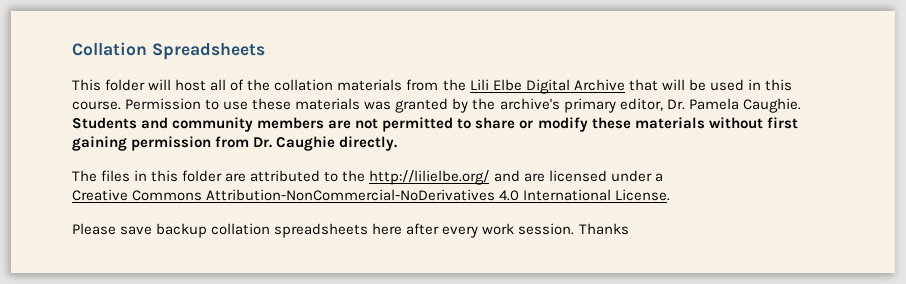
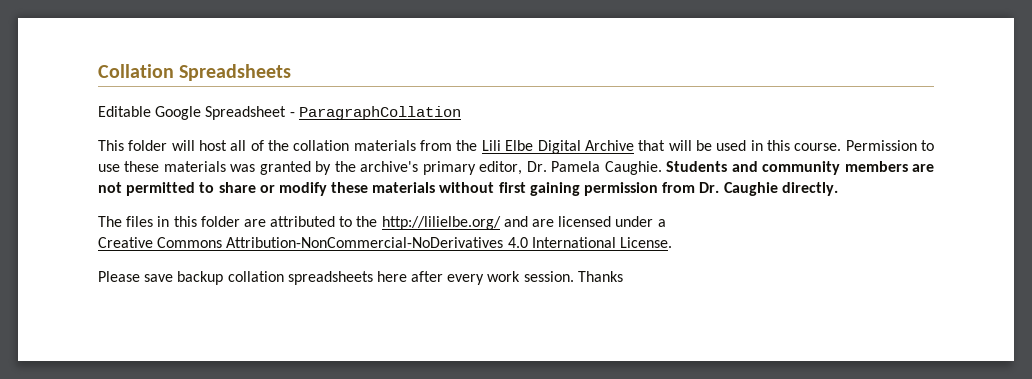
(265, 51) none -> [98,106,461,120] // Editable Google Spreadsheet - ParagraphCollation

